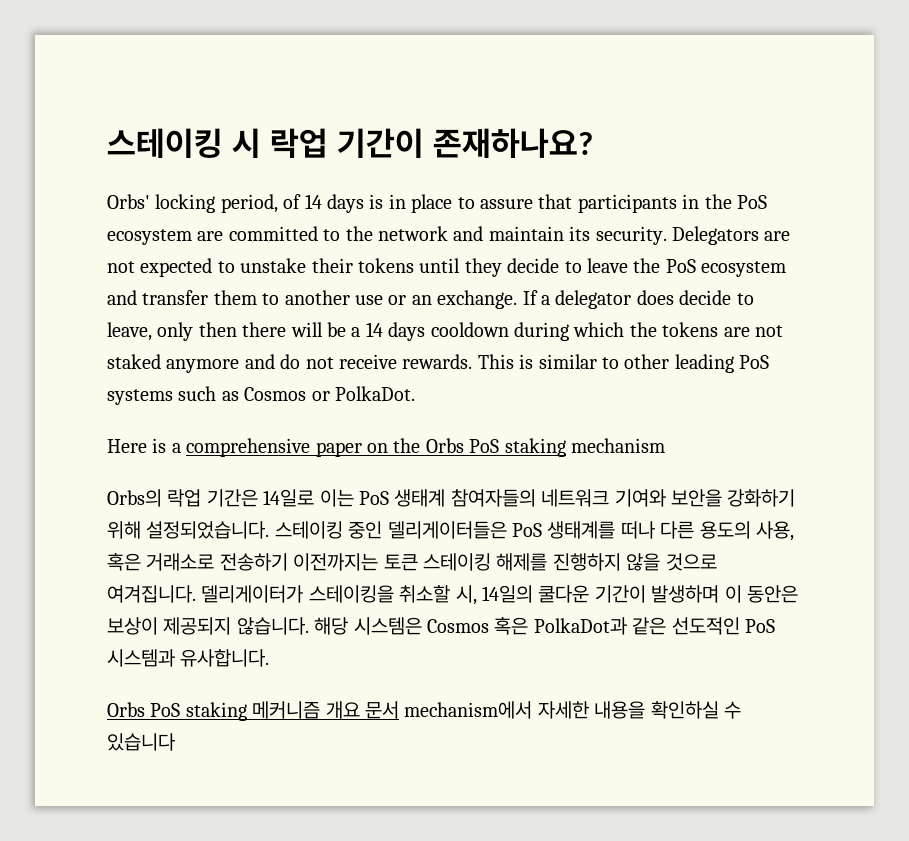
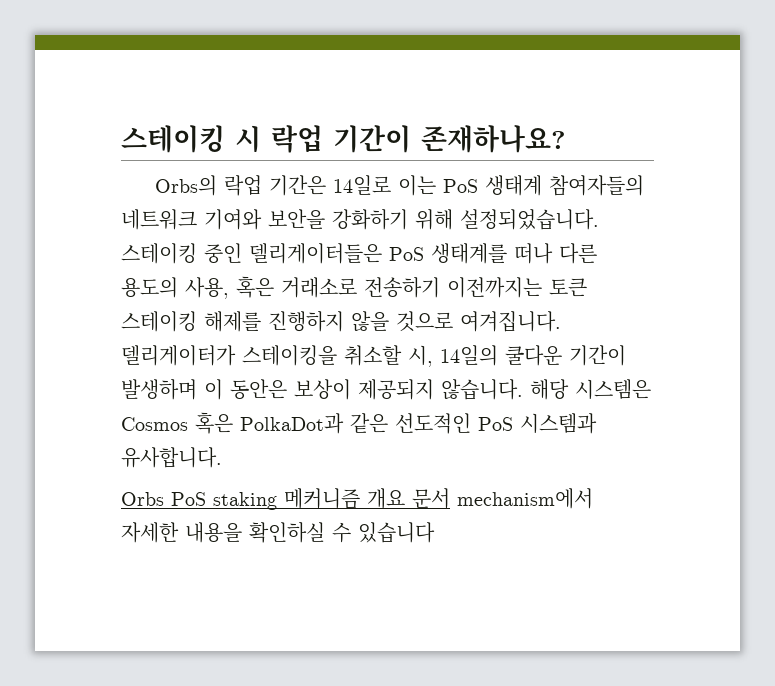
[107,194,767,213] [107,226,791,245] [107,258,787,277] [107,290,754,309] [107,322,783,341] [107,354,770,373] [107,386,415,405] [107,438,665,457] // Orbs' locking period, of 14 days is in place to assure that participants in the PoS ecosystem are committed to the network and maintain its security. Delegators are not expected to unstake their tokens until they decide to leave the PoS ecosystem and transfer them to another use or an exchange. If a delegator does decide to leave, only then there will be a 14 days cooldown during which the tokens are not staked anymore and do not receive rewards. This is similar to other leading PoS systems such as Cosmos or PolkaDot. // Here is a comprehensive paper on the Orbs PoS staking mechanism -> (566, 139) none

